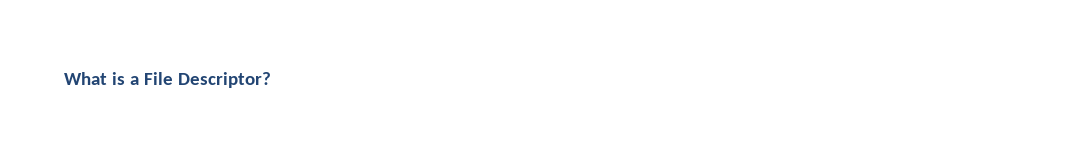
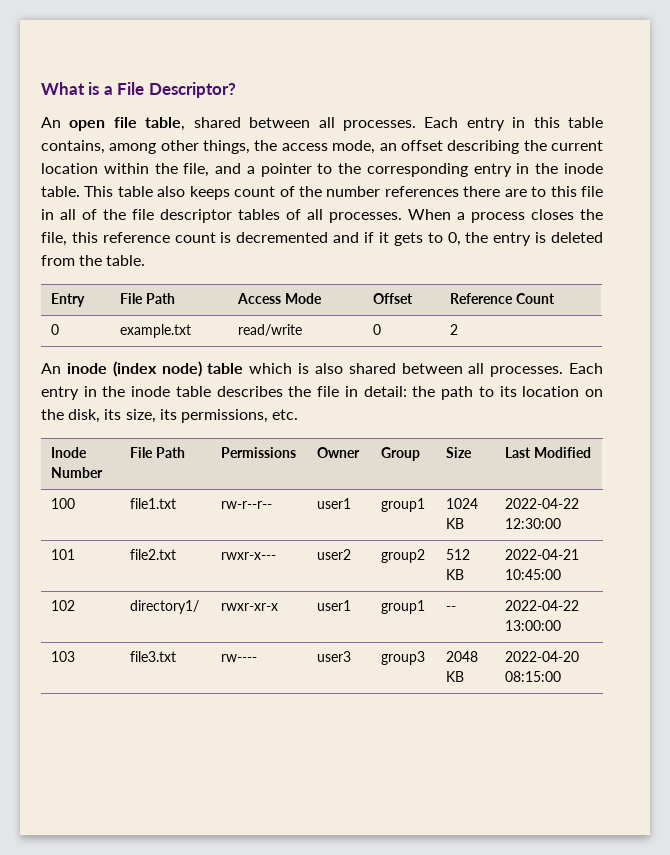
(271, 80) none -> [41,117,603,131] [41,140,603,154] [41,163,603,177] [41,186,604,200] [41,209,603,223] [41,232,604,246] [41,255,146,266] [51,293,86,307] [120,293,176,304] [237,293,323,304] [373,293,414,304] [450,293,556,304] [51,324,60,335] [120,324,192,338] [238,324,303,336] [373,324,382,335] [450,324,459,335] [41,361,603,377] [41,386,604,400] [41,409,299,423] [51,447,88,458] [51,467,104,478] [130,447,186,458] [221,447,297,458] [317,447,361,458] [381,447,421,461] [446,447,473,458] [505,447,592,458] [51,498,76,509] [130,498,177,509] [221,501,273,509] [317,498,352,509] [381,498,426,512] [446,498,479,509] [446,518,465,529] [505,498,580,509] [505,518,562,529] [51,549,76,560] [130,549,177,560] [221,552,277,560] [317,549,352,560] [381,549,426,563] [446,549,471,560] [446,569,465,580] [505,549,580,560] [505,569,562,580] [51,600,76,611] [130,600,200,614] [221,603,279,611] [317,600,352,611] [381,600,426,614] [446,606,457,611] [505,600,580,611] [505,620,562,631] [51,651,76,662] [130,651,177,662] [221,654,258,662] [317,651,352,662] [381,651,426,665] [446,651,479,662] [446,671,465,682] [505,651,580,662] [505,671,562,682] // An open file table, shared between all processes. Each entry in this table contains, among other things, the access mode, an offset describing the current location within the file, and a pointer to the corresponding entry in the inode table. This table also keeps count of the number references there are to this file in all of the file descriptor tables of all processes. When a process closes the file, this reference count is decremented and if it gets to 0, the entry is deleted from the table. // Entry | File Path | Access Mode | Offset | Reference Count // 0 | example.txt | read/write | 0 | 2 // An inode (index node) table which is also shared between all processes. Each entry in the inode table describes the file in detail: the path to its location on the disk, its size, its permissions, etc. // Inode Number | File Path | Permissions | Owner | Group | Size | Last Modified // 100 | file1.txt | rw-r--r-- | user1 | group1 | 1024 KB | 2022-04-22 12:30:00 // 101 | file2.txt | rwxr-x--- | user2 | group2 | 512 KB | 2022-04-21 10:45:00 // 102 | directory1/ | rwxr-xr-x | user1 | group1 | -- | 2022-04-22 13:00:00 // 103 | file3.txt | rw---- | user3 | group3 | 2048 KB | 2022-04-20 08:15:00

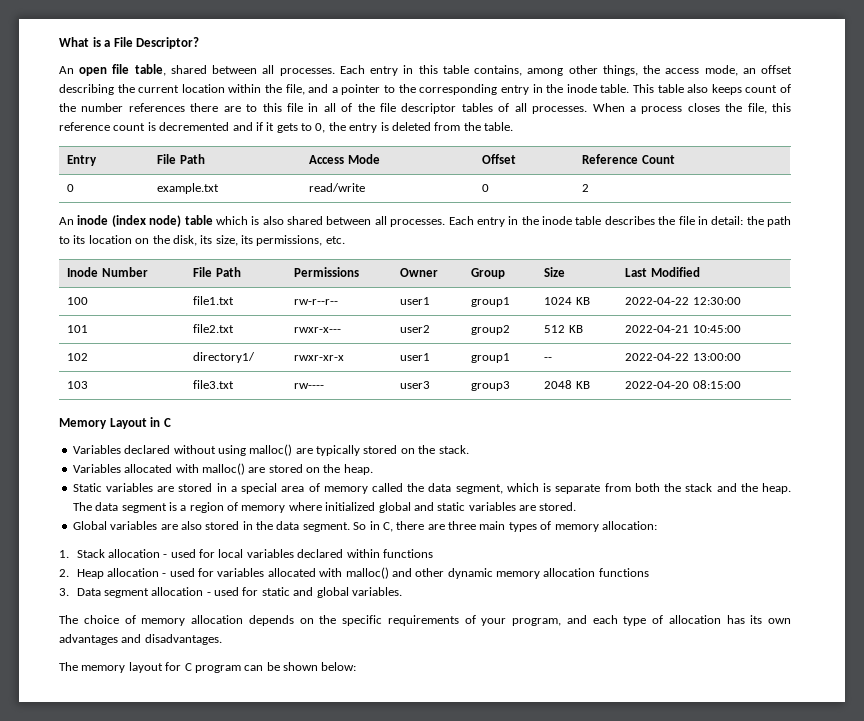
(562, 676) none -> [59,417,171,429] [72,444,469,456] [72,463,373,475] [72,483,791,494] [72,502,577,513] [72,521,657,532] [59,549,433,558] [59,567,649,579] [59,587,402,598] [59,615,791,626] [59,634,222,645] [59,662,357,673] // Memory Layout in C // Variables declared without using malloc() are typically stored on the stack. // Variables allocated with malloc() are stored on the heap. // Static variables are stored in a special area of memory called the data segment, which is separate from both the stack and the heap. The data segment is a region of memory where initialized global and static variables are stored. // Global variables are also stored in the data segment. So in C, there are three main types of memory allocation: // 1. Stack allocation - used for local variables declared within functions // 2. Heap allocation - used for variables allocated with malloc() and other dynamic memory allocation functions // 3. Data segment allocation - used for static and global variables. // The choice of memory allocation depends on the specific requirements of your program, and each type of allocation has its own advantages and disadvantages. // The memory layout for C program can be shown below:

